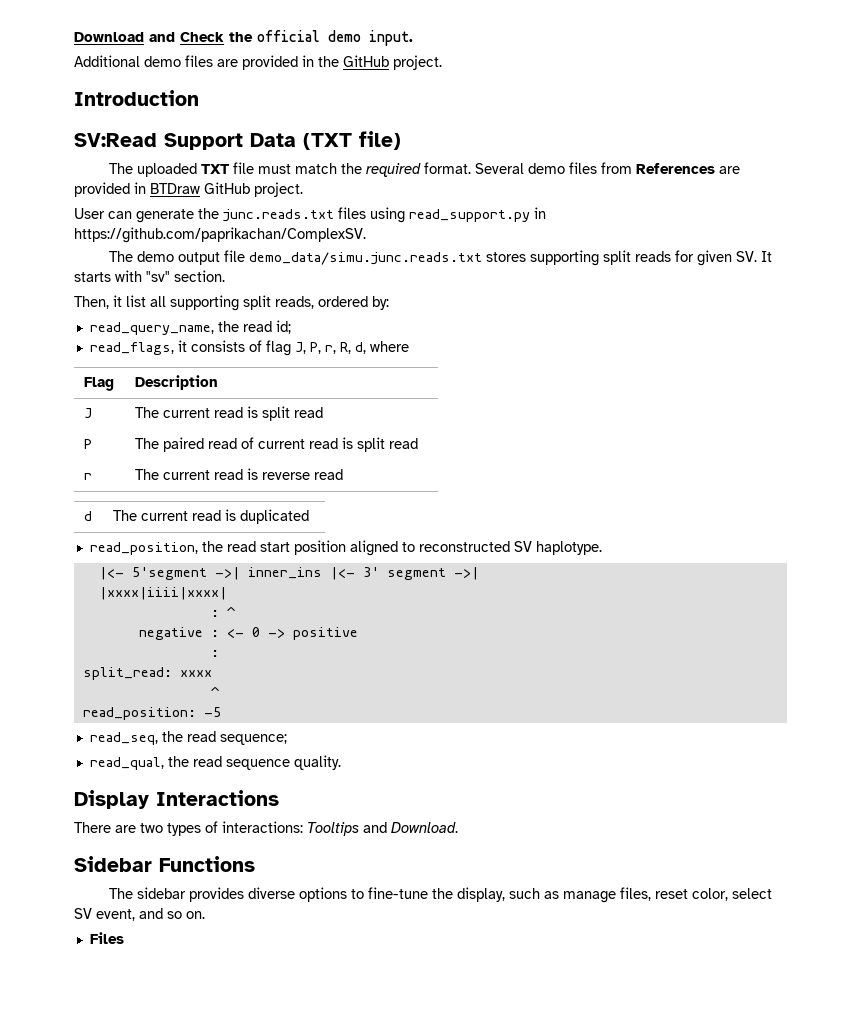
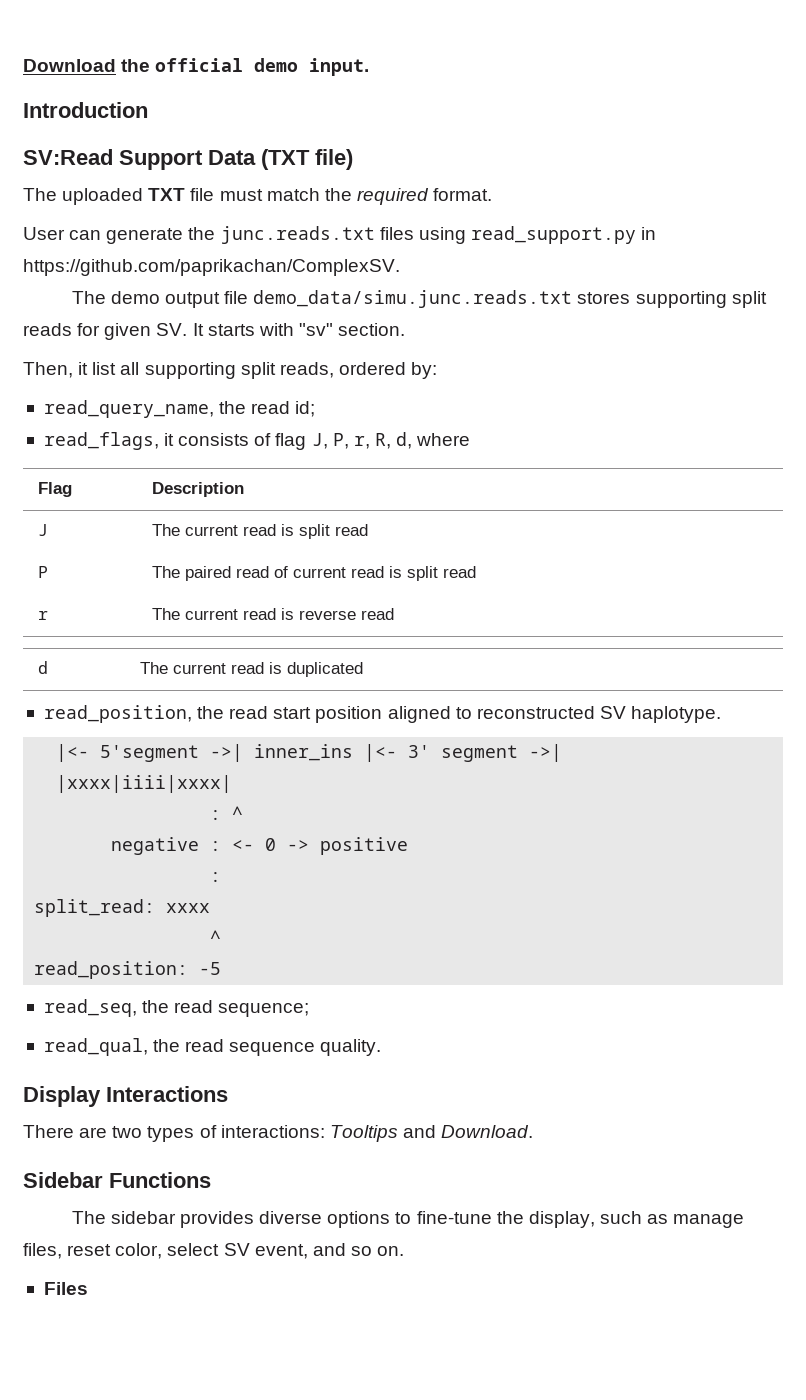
[149,32,224,42] and Check -> (116, 65) none
[74,55,442,70] // Additional demo files are provided in the GitHub project. -> (370, 67) none
[475,162,741,174] [74,182,303,197] Several demo files from References are provided in BTDraw GitHub project. -> (493, 194) none

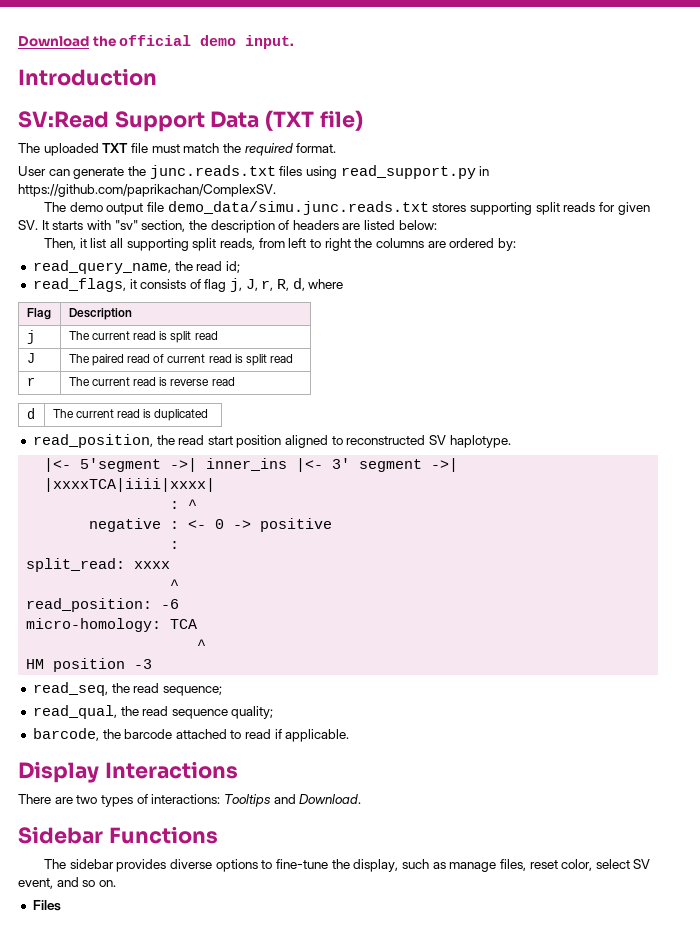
[338,323,406,336] section. -> [141,220,437,233] section, the description of headers are listed below:
(334, 370) none -> [258,238,446,251] from left to right the columns are
[311,433,349,449] J, P, -> [230,278,258,292] j, J,
[37,524,48,536] J -> [26,330,35,344] j
[37,566,48,578] P -> [26,353,35,363] J
[56,775,233,793] |xxxx|iiii|xxxx| -> [44,478,216,492] |xxxxTCA|iiii|xxxx|
[199,962,222,975] -5 -> [161,599,180,609] [26,618,198,632] [197,639,207,649] [26,658,153,672] -6 // micro-homology: TCA // ^ // HM position -3
[320,1039,382,1056] quality. -> [231,706,274,719] [32,728,350,742] quality; // barcode, the barcode attached to read if applicable.

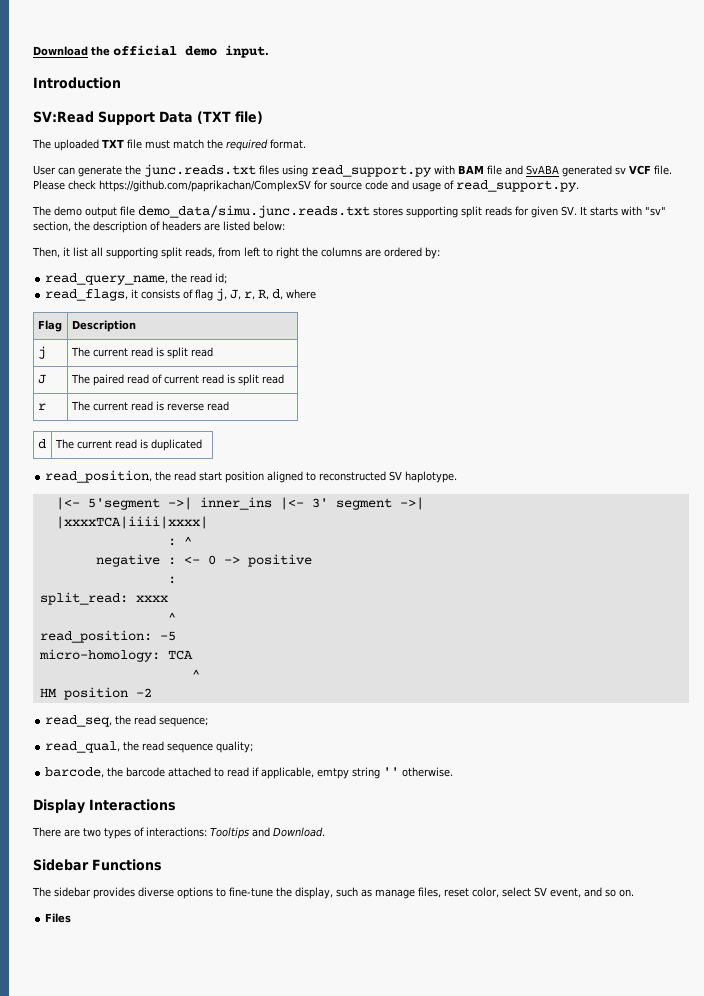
[479,166,490,176] [18,184,276,197] in https://github.com/paprikachan/ComplexSV. -> [434,165,672,177] [33,180,579,192] with BAM file and SvABA generated sv VCF file. Please check https://github.com/paprikachan/ComplexSV for source code and usage of read_support.py.
[161,599,180,609] -6 -> [159,631,176,641] -5
[134,659,153,669] -3 -> [135,688,152,697] -2
[285,729,350,742] applicable. -> [261,767,454,779] applicable, emtpy string '' otherwise.

